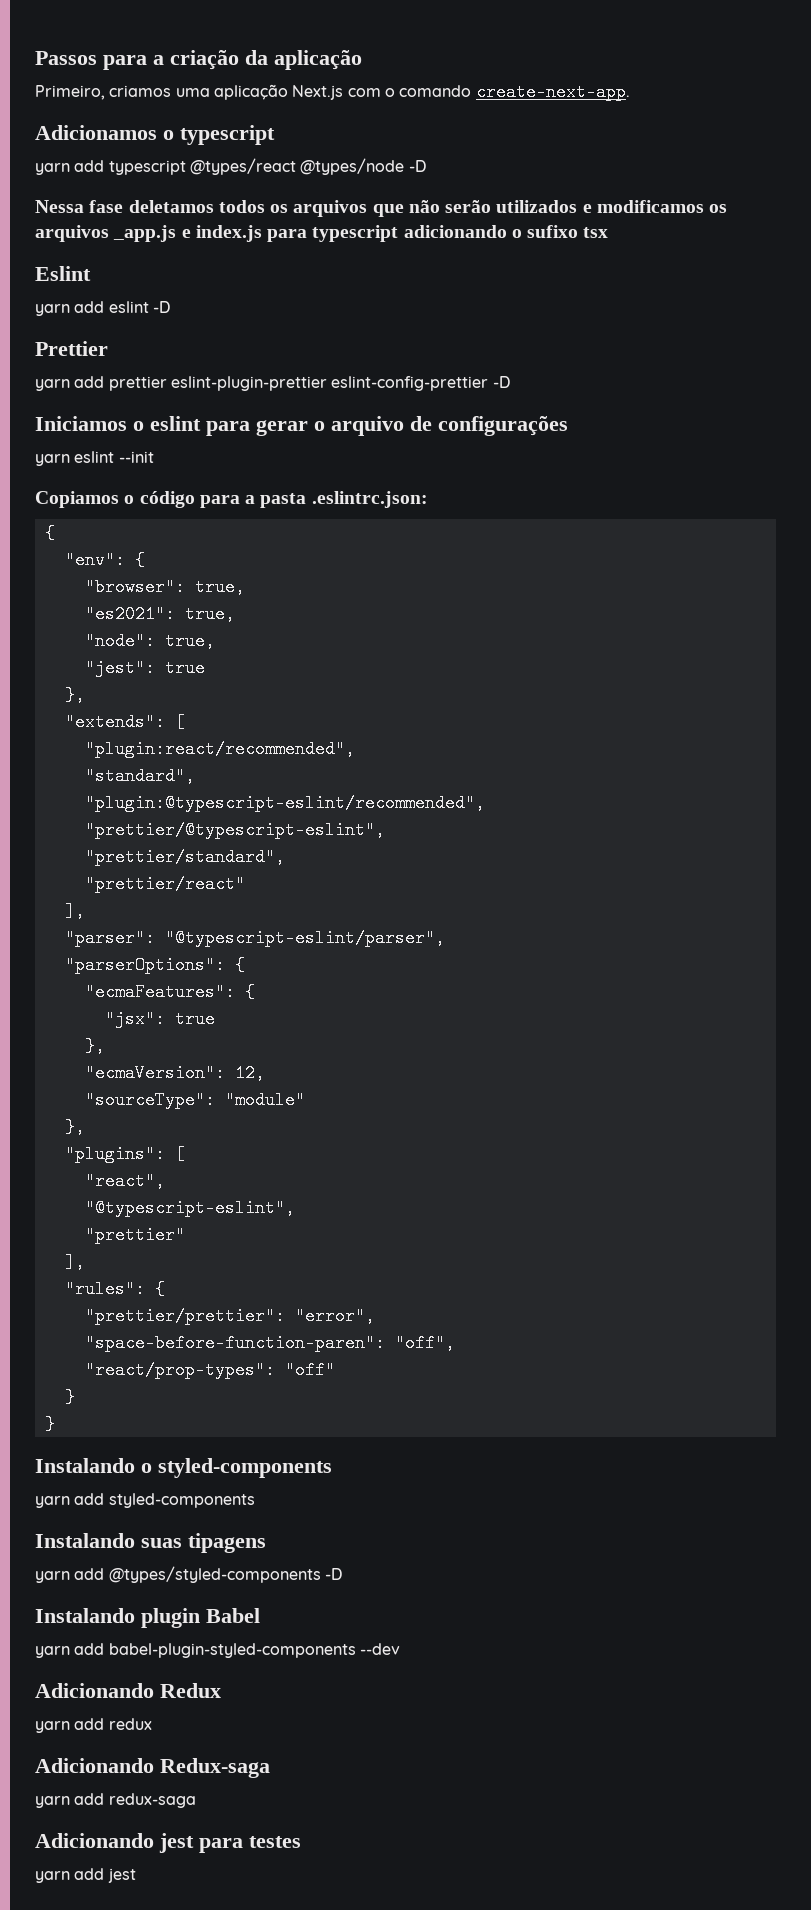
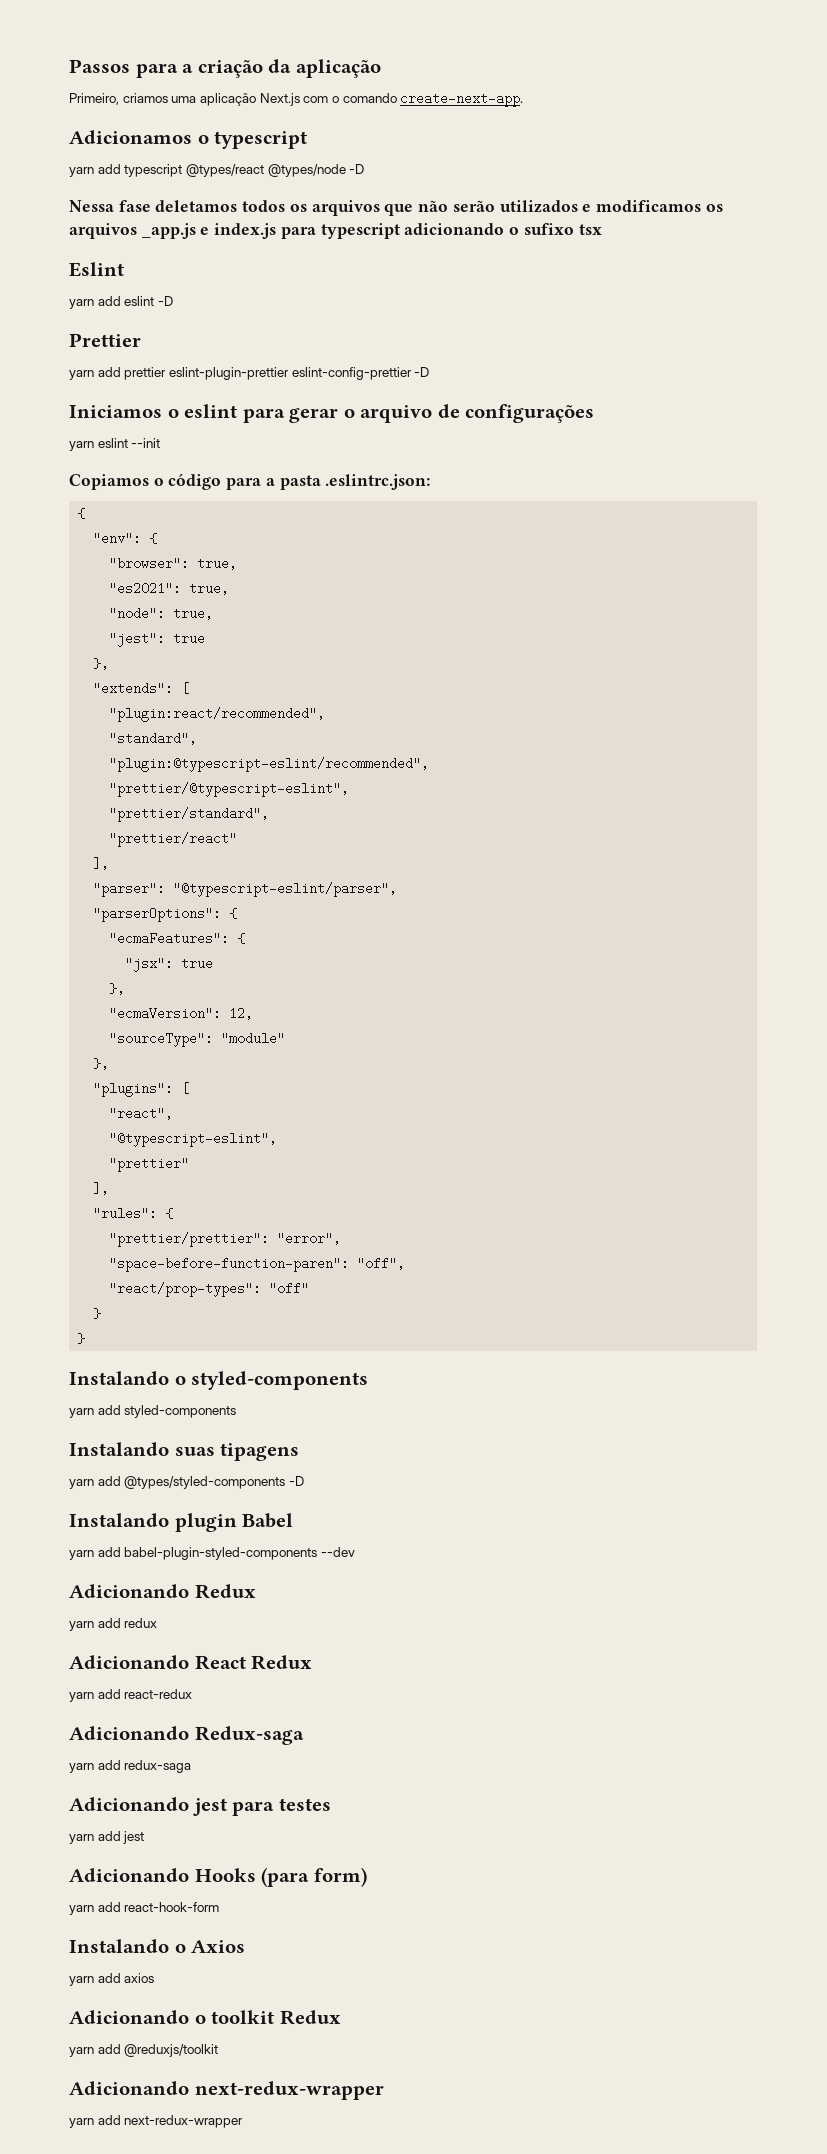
(152, 1724) none -> [69,1655,313,1670] [69,1689,193,1702] // Adicionando React Redux // yarn add react-redux
(136, 1875) none -> [69,1867,367,1887] [69,1902,220,1915] [69,1939,246,1953] [69,1973,155,1986] [69,2010,341,2025] [69,2044,219,2057] [69,2081,384,2100] [69,2115,244,2128] // Adicionando Hooks (para form) // yarn add react-hook-form // Instalando o Axios // yarn add axios // Adicionando o toolkit Redux // yarn add @reduxjs/toolkit // Adicionando next-redux-wrapper // yarn add next-redux-wrapper

